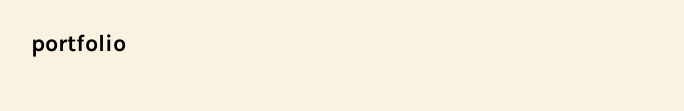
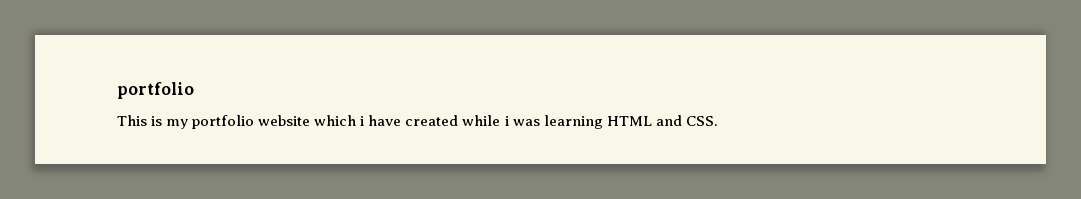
[31,34,126,57] portfolio -> [117,82,194,99] [117,115,718,129] portfolio // This is my portfolio website which i have created while i was learning HTML and CSS.

